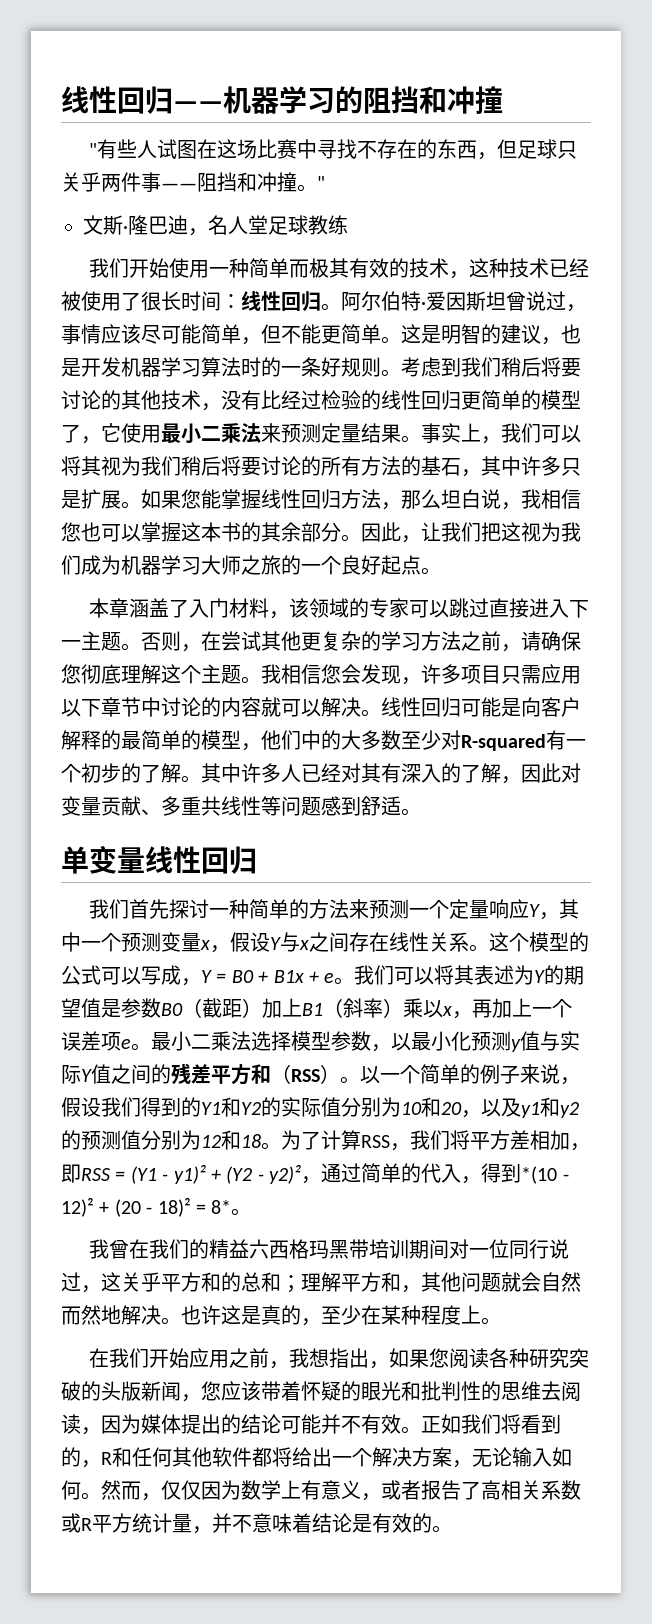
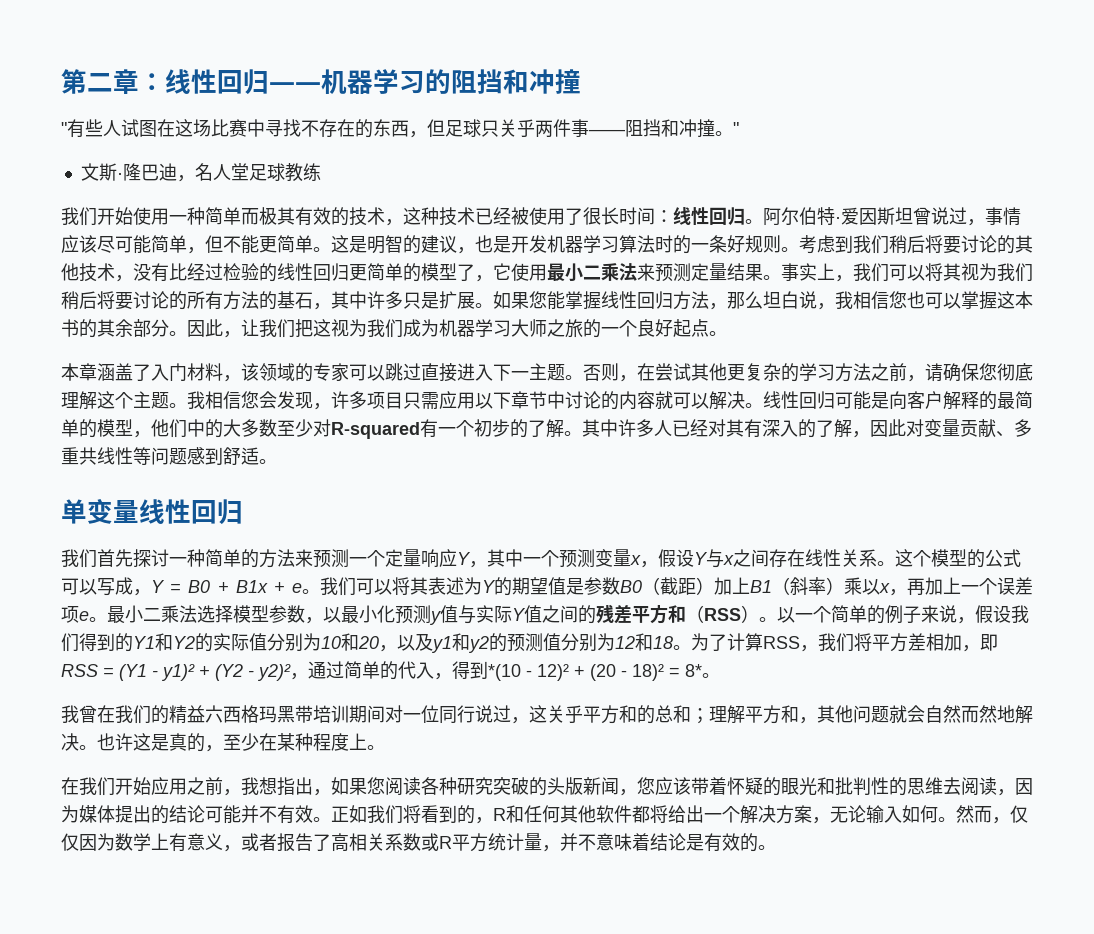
(61, 100) none -> [61,69,165,94] 第二章：

